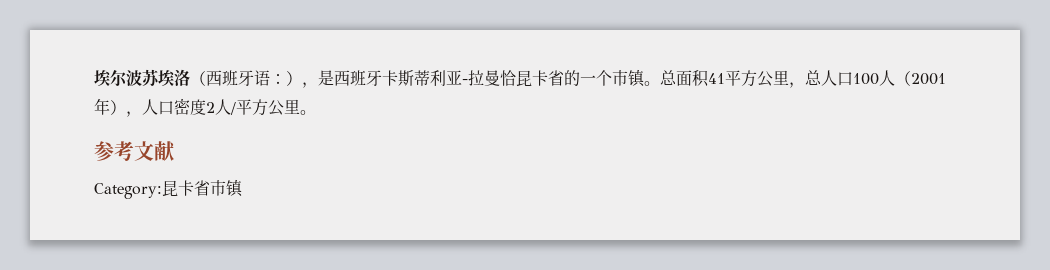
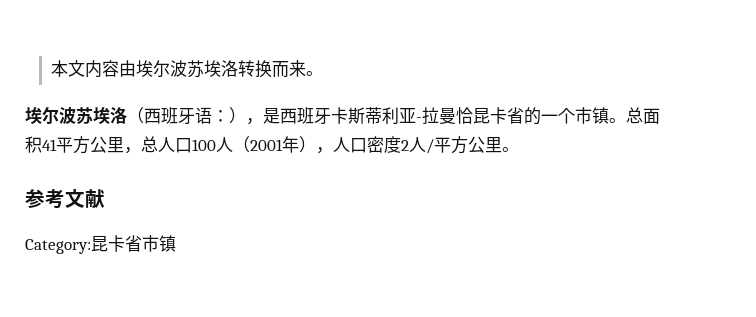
(94, 78) none -> [51,60,324,78] 本文内容由埃尔波苏埃洛转换而来。 //

